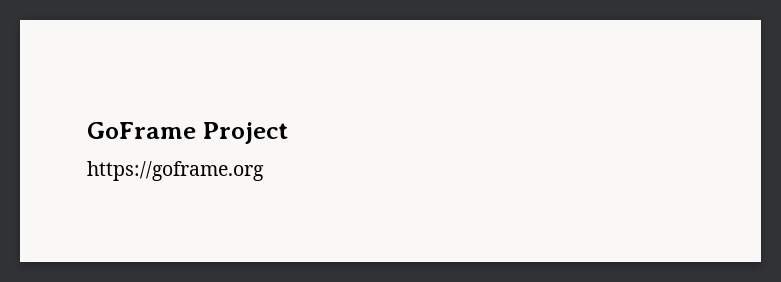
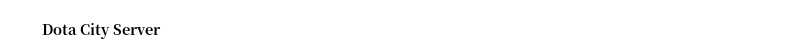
[87,122,288,144] [87,161,264,181] GoFrame Project // https://goframe.org -> [42,23,161,39] Dota City Server

